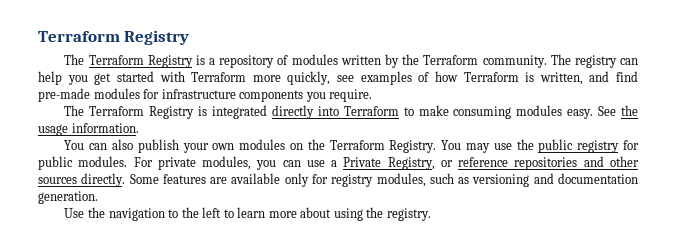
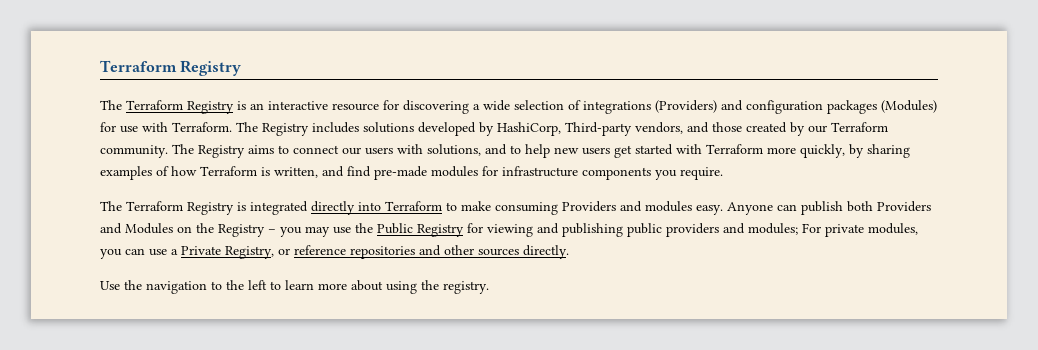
[209,54,638,68] [38,71,88,85] a repository of modules written by the Terraform community. The registry can help you -> [250,100,937,114] [100,122,888,136] [100,144,610,158] an interactive resource for discovering a wide selection of integrations (Providers) and configuration packages (Modules) for use with Terraform. The Registry includes solutions developed by HashiCorp, Third-party vendors, and those created by our Terraform community. The Registry aims to connect our users with solutions, and to help new users
[337,75,354,82] see -> [849,144,910,158] by sharing
[516,105,638,119] [38,123,139,136] [64,139,639,153] [38,156,128,170] modules easy. See the usage information. // You can also publish your own modules on the Terraform Registry. You may use the public registry for public modules. -> [562,201,931,215] [100,223,798,237] Providers and modules easy. Anyone can publish both Providers and Modules on the Registry – you may use the Public Registry for viewing and publishing public providers and modules;
[129,173,638,187] [38,191,98,204] Some features are available only for registry modules, such as versioning and documentation generation. -> (569, 252) none

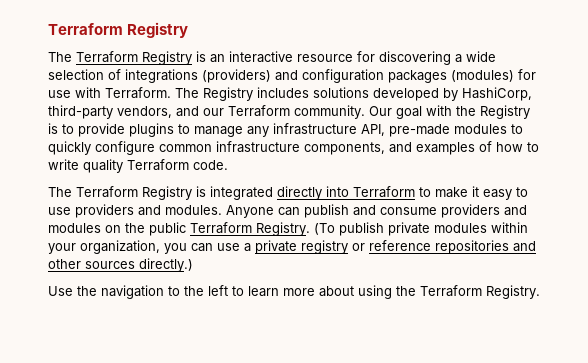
[655,100,717,113] (Providers) -> [202,69,271,83] (providers)
[881,100,937,113] (Modules) -> [451,70,514,82] (modules)
[565,122,632,136] Third-party -> [48,105,113,119] third-party
[712,122,888,136] [100,144,910,158] [100,166,723,180] those created by our Terraform community. The Registry aims to connect our users with solutions, and to help new users get started with Terraform more quickly, by sharing examples of how Terraform is written, and find pre-made modules for infrastructure components you require. -> [203,105,530,119] [48,123,523,137] [48,141,539,155] [48,159,228,173] our Terraform community. Our goal with the Registry is to provide plugins to manage any infrastructure API, pre-made modules to quickly configure common infrastructure components, and examples of how to write quality Terraform code.
[495,201,931,215] [100,223,918,237] consuming Providers and modules easy. Anyone can publish both Providers and Modules on the Registry – you may use the Public Registry for viewing and publishing public providers and modules; For private modules, -> [472,186,528,200] [48,204,527,218] [48,222,528,236] [48,240,160,254] it easy to use providers and modules. Anyone can publish and consume providers and modules on the public Terraform Registry. (To publish private modules within your organization,
[181,246,274,259] Private Registry, -> [255,240,348,254] private registry
[523,245,569,259] directly. -> [139,258,193,272] directly.)
[443,281,489,294] registry. -> [420,285,540,299] Terraform Registry.

